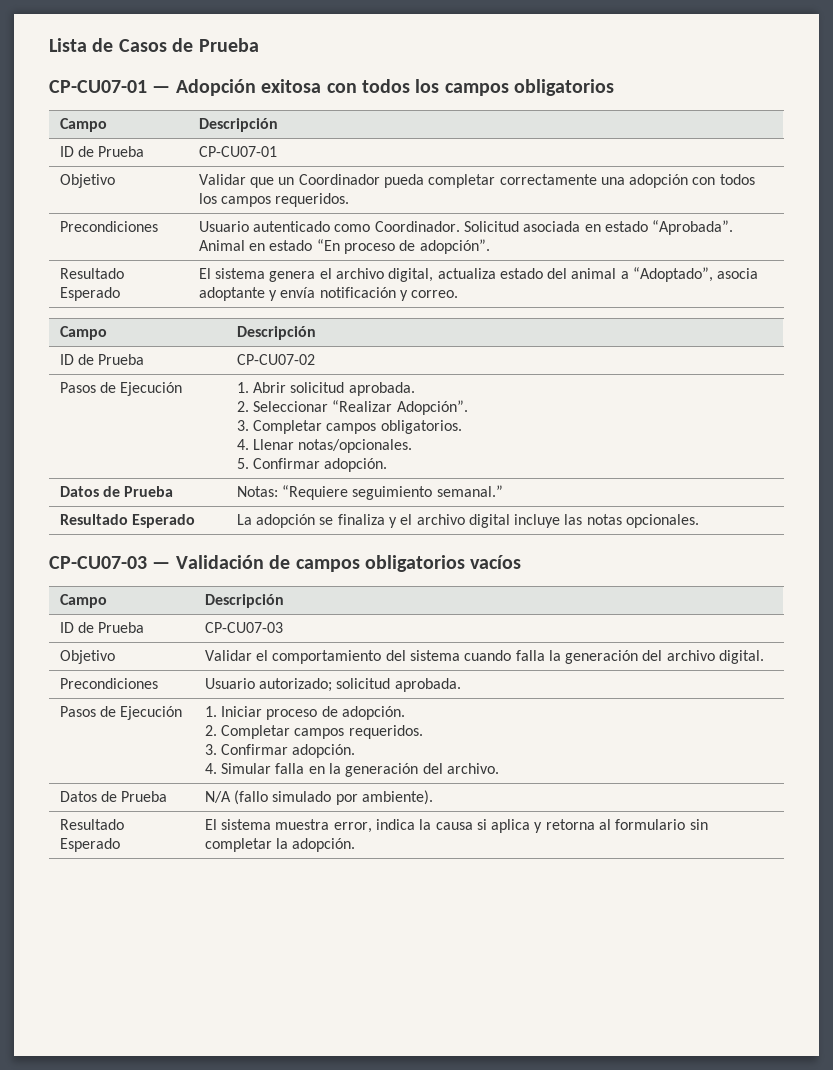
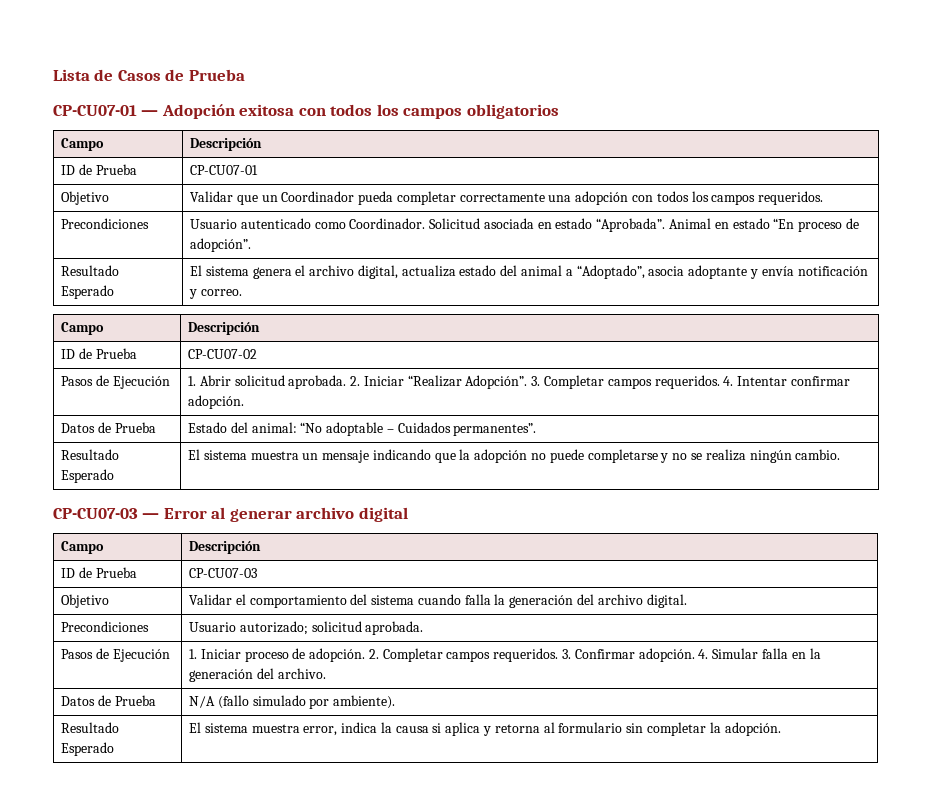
[236,401,328,412] // 2. Seleccionar -> [350,376,404,386] 2. Iniciar
(468, 407) // -> (528, 382) none
[380,420,462,434] [236,439,413,453] [236,458,388,472] [59,486,174,497] [236,485,503,500] [59,514,195,528] [236,514,700,528] [49,555,522,572] obligatorios. // 4. Llenar notas/opcionales. // 5. Confirmar adopción. // Datos de Prueba | Notas: “Requiere seguimiento semanal.” // Resultado Esperado | La adopción se finaliza y el archivo digital incluye las notas opcionales. // CP-CU07-03 — Validación de campos obligatorios vacíos -> [654,375,850,389] [188,395,245,409] [61,422,156,433] [188,422,537,436] [61,449,120,460] [61,469,115,483] [188,449,841,463] [53,507,408,522] requeridos. 4. Intentar confirmar adopción. // Datos de Prueba | Estado del animal: “No adoptable – Cuidados permanentes”. // Resultado Esperado | El sistema muestra un mensaje indicando que la adopción no puede completarse y no se realiza ningún cambio. // CP-CU07-03 — Error al generar archivo digital
(405, 713) // -> (366, 655) none
(423, 732) // -> (559, 655) none
(356, 751) // -> (695, 655) none

